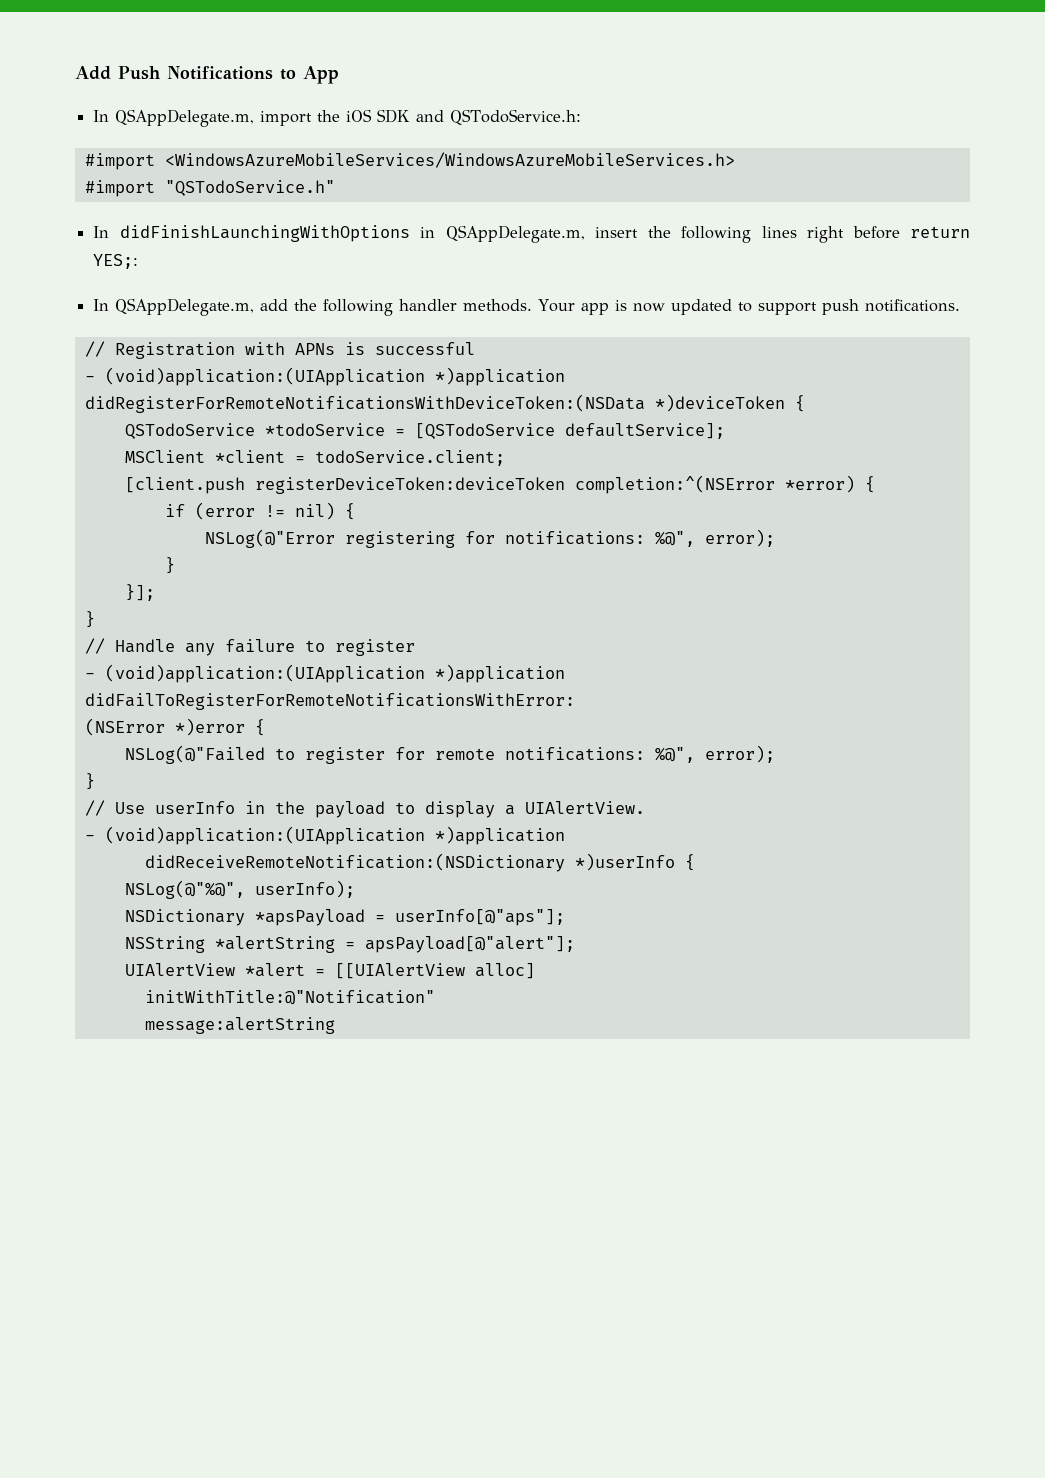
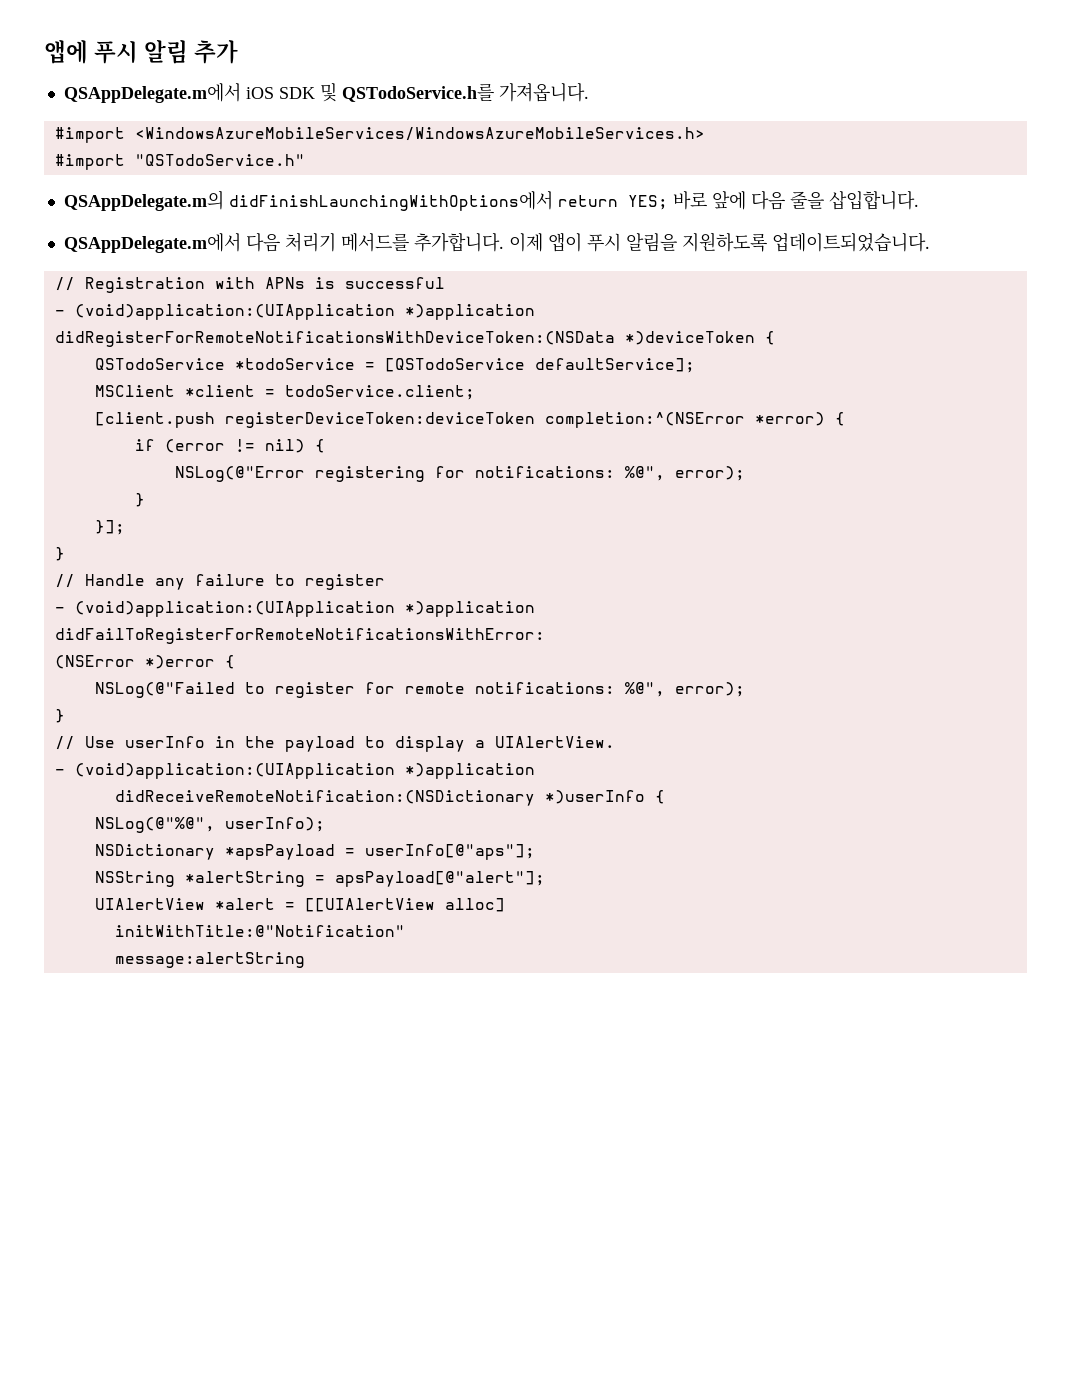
[75,66,339,84] [93,109,582,127] [84,152,735,170] [84,180,335,197] [93,225,971,243] [93,254,139,269] [93,298,961,316] Add Push Notifications to App // In QSAppDelegate.m, import the iOS SDK and QSTodoService.h: // #import <WindowsAzureMobileServices/WindowsAzureMobileServices.h> // #import "QSTodoService.h" // In didFinishLaunchingWithOptions in QSAppDelegate.m, insert the following lines right before return YES;: // In QSAppDelegate.m, add the following handler methods. Your app is now updated to support push notifications. -> [44,39,239,64] [63,82,589,103] [54,127,705,143] [54,154,305,170] [63,190,919,211] [63,232,930,253] 앱에 푸시 알림 추가 // QSAppDelegate.m에서 iOS SDK 및 QSTodoService.h를 가져옵니다. // #import <WindowsAzureMobileServices/WindowsAzureMobileServices.h> // #import "QSTodoService.h" // QSAppDelegate.m의 didFinishLaunchingWithOptions에서 return YES; 바로 앞에 다음 줄을 삽입합니다. // QSAppDelegate.m에서 다음 처리기 메서드를 추가합니다. 이제 앱이 푸시 알림을 지원하도록 업데이트되었습니다.

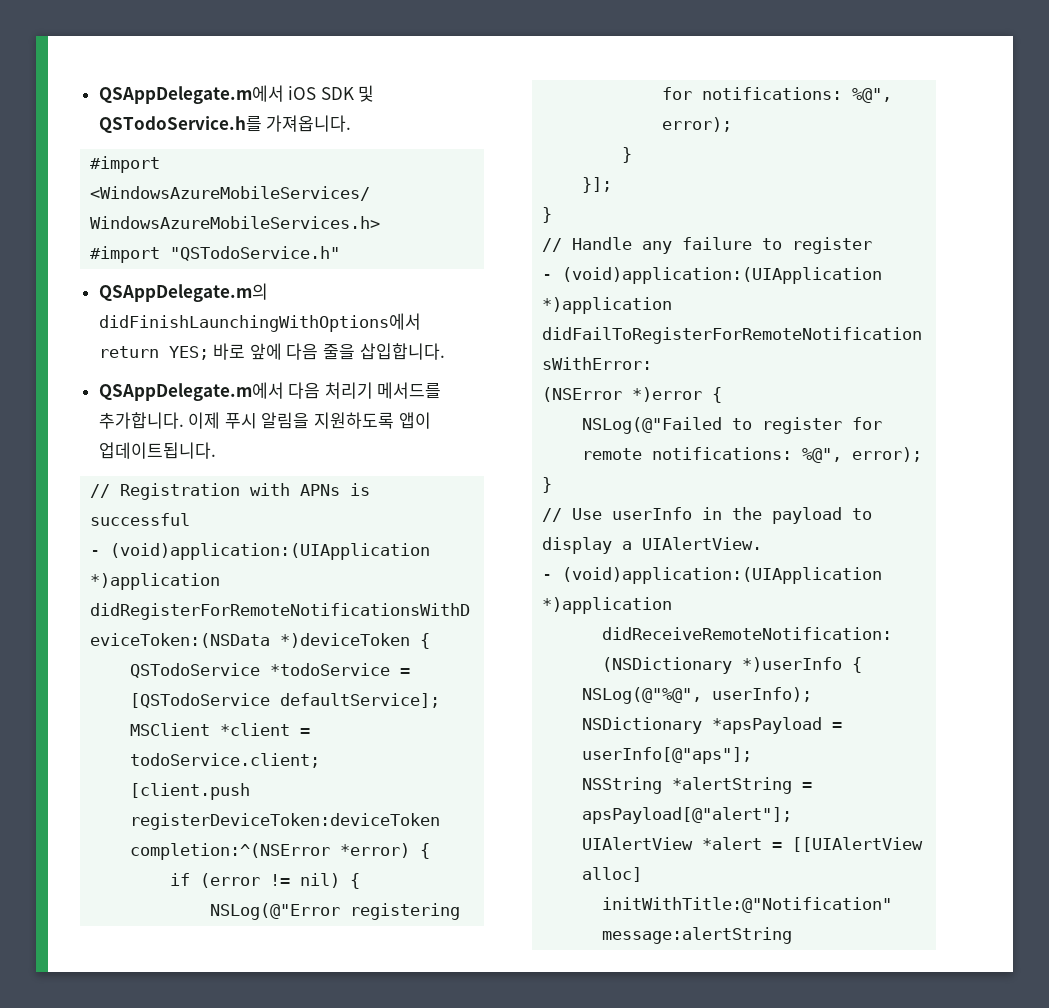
[44,39,239,64] 앱에 푸시 알림 추가 // -> (98, 94) none
[547,232,582,252] 앱이 -> (221, 420) none
[771,232,930,252] 업데이트되었습니다. -> [398,412,431,429] [98,442,216,459] 앱이 업데이트됩니다.

